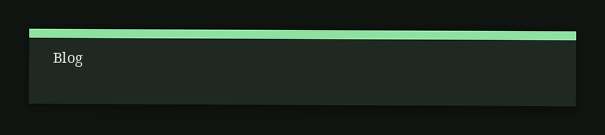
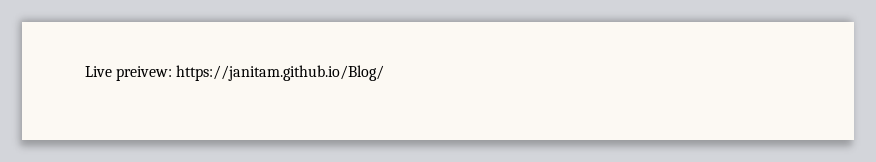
[53,51,84,67] Blog -> [85,65,385,81] Live preivew: https://janitam.github.io/Blog/

